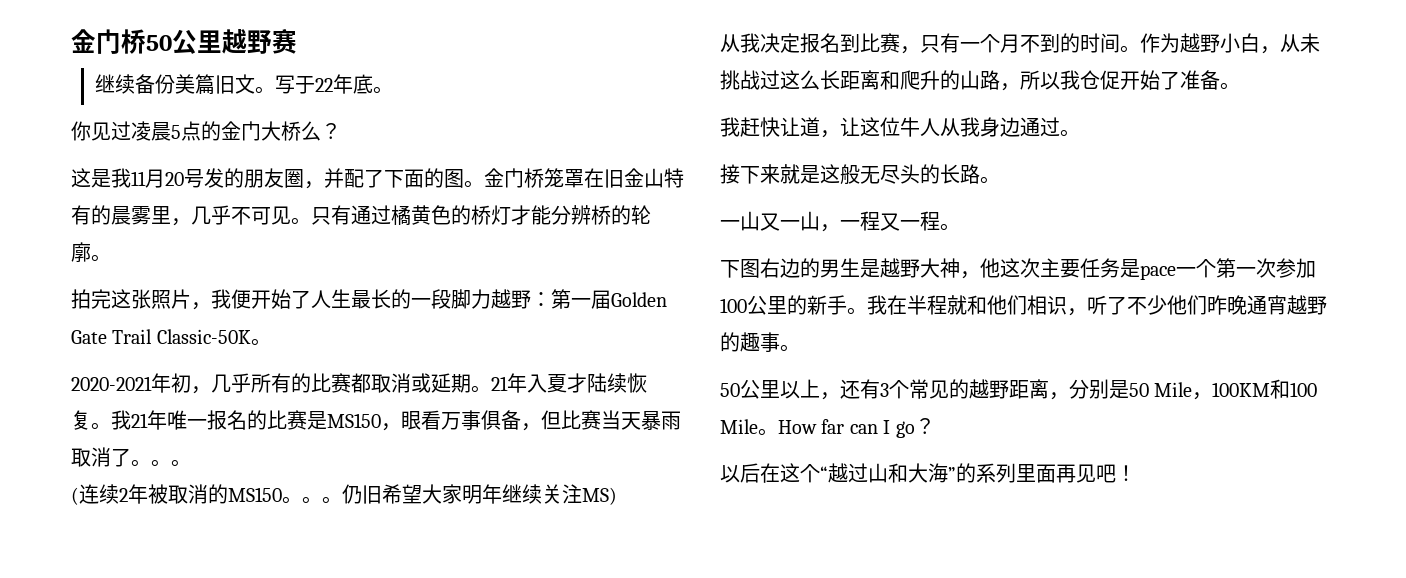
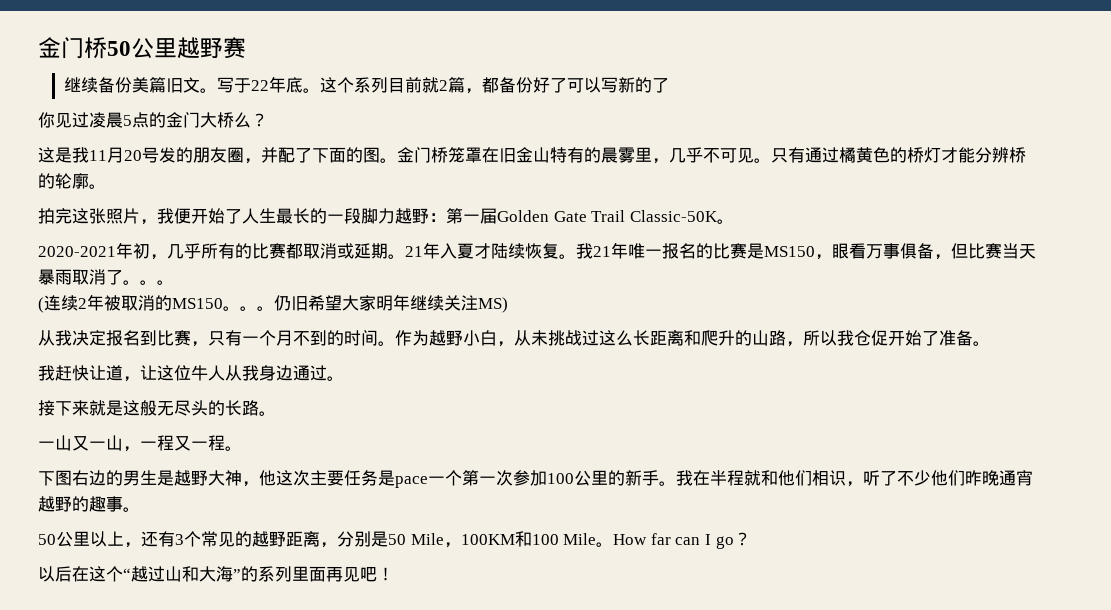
(393, 90) none -> [320,77,670,94] 这个系列目前就2篇，都备份好了可以写新的了

